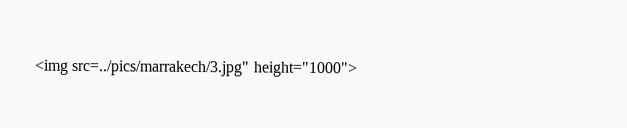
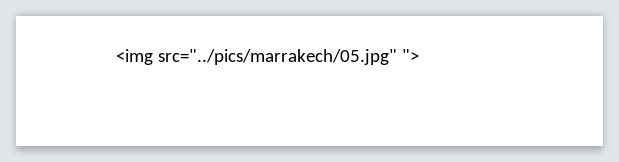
[71,59,358,78] src=../pics/marrakech/3.jpg" height="1000"> -> [157,49,419,65] src="../pics/marrakech/05.jpg" ">

